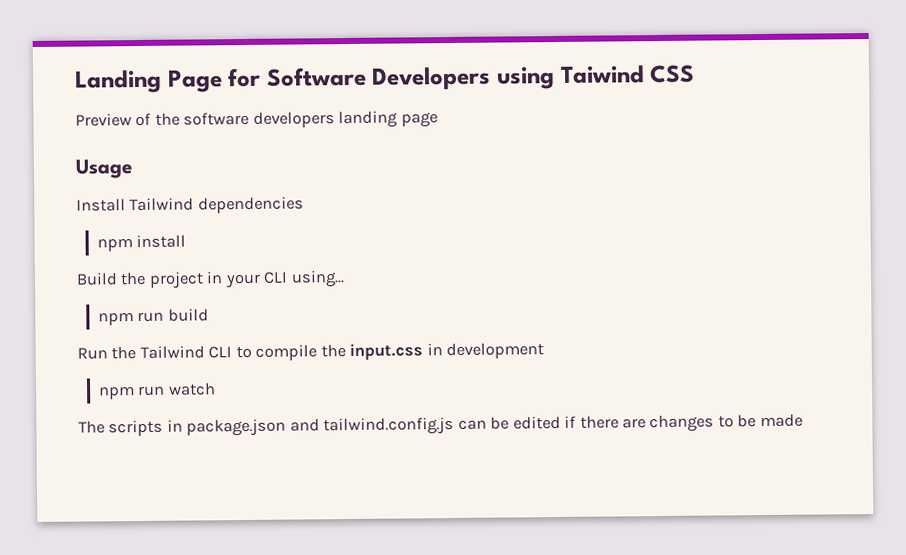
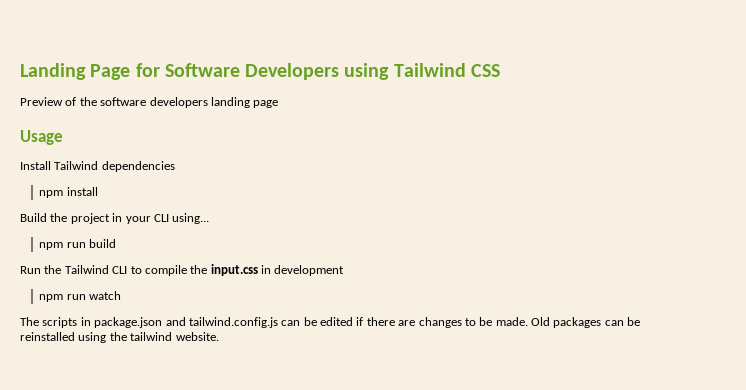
[559,65,645,84] Taiwind -> [393,63,466,77] Tailwind
[759,413,803,428] made -> [495,317,641,328] [20,332,219,343] made. Old packages can be reinstalled using the tailwind website.

